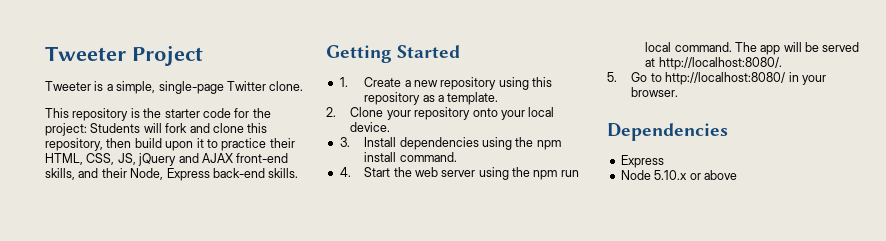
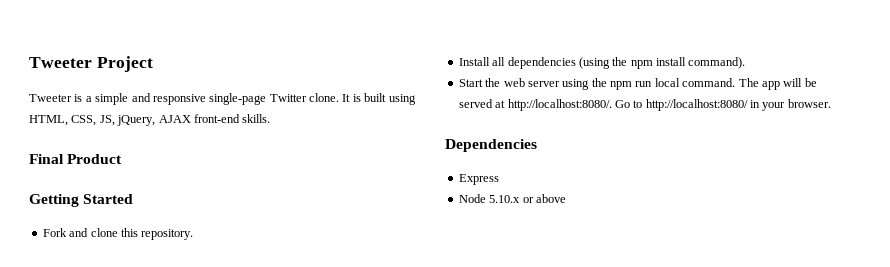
[116,81,156,94] simple, -> [95,93,206,105] simple and responsive
[45,108,271,121] [45,123,268,136] [45,138,295,151] [45,153,289,166] [45,168,265,181] // This repository is the starter code for the project: Students will fork and clone this repository, then build upon it to practice their HTML, CSS, JS, jQuery and AJAX front-end skills, and their Node, Express back-end -> [342,93,416,105] [29,114,240,126] It is built using HTML, CSS, JS, jQuery, AJAX front-end
(299, 173) none -> [29,154,123,164] // Final Product
[339,77,553,90] [364,92,499,105] [326,107,555,120] [350,122,391,132] [339,137,512,150] 1. Create a new repository using this repository as a template. // 2. Clone your repository onto your local device. // 3. Install dependencies using -> [42,228,194,240] [458,57,610,69] Fork and clone this repository. // Install all dependencies (using
[399,152,457,162] [339,167,351,177] command. // 4. -> [688,57,746,69] command). //
[607,72,617,82] // 5. -> (612, 105) none

